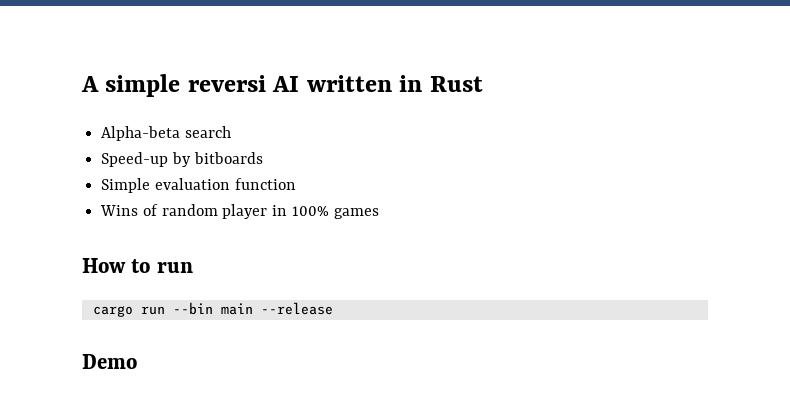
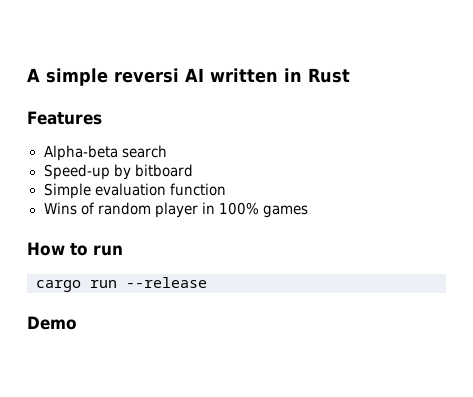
(483, 84) none -> [27,111,102,125] // Features
[193,152,263,164] bitboards -> [134,164,193,177] bitboard
[172,302,253,315] --bin main -> (117, 284) none

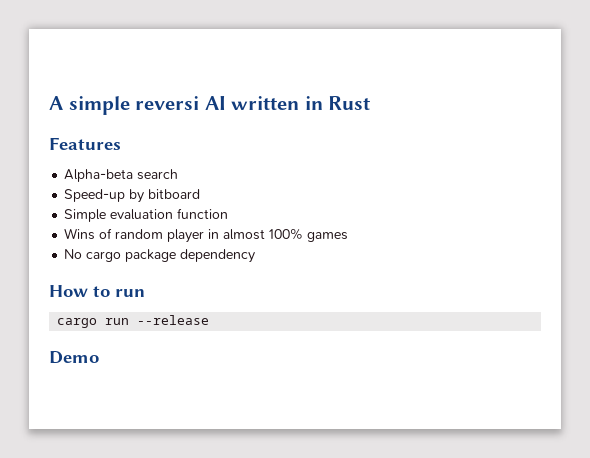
(215, 208) none -> [223,229,266,240] almost
(308, 211) none -> [64,249,256,263] // No cargo package dependency

